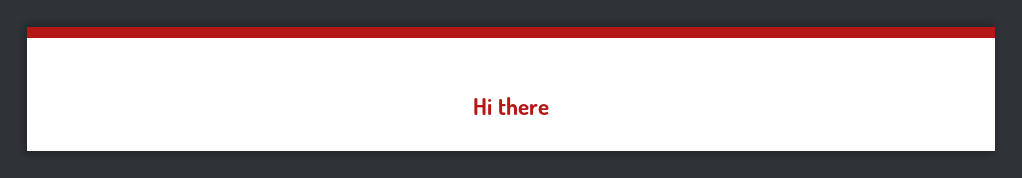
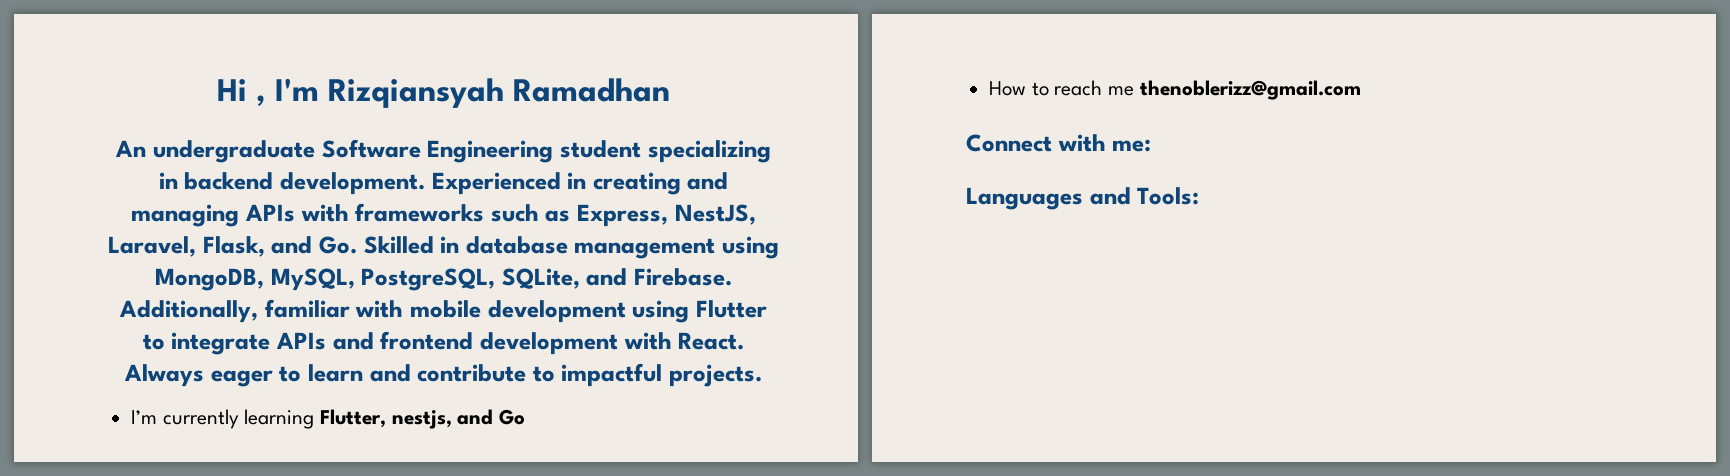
[498,97,550,115] there -> [256,78,670,108] [115,139,771,163] [158,172,729,195] [131,203,756,227] [108,236,779,259] [154,268,733,291] [119,299,767,323] [142,331,745,355] [124,363,762,387] [131,409,526,429] [989,80,1361,100] [966,134,1152,152] [966,187,1200,210] , I'm Rizqiansyah Ramadhan // An undergraduate Software Engineering student specializing in backend development. Experienced in creating and managing APIs with frameworks such as Express, NestJS, Laravel, Flask, and Go. Skilled in database management using MongoDB, MySQL, PostgreSQL, SQLite, and Firebase. Additionally, familiar with mobile development using Flutter to integrate APIs and frontend development with React. Always eager to learn and contribute to impactful projects. // I’m currently learning Flutter, nestjs, and Go // How to reach me thenoblerizz@gmail.com // Connect with me: // Languages and Tools:

